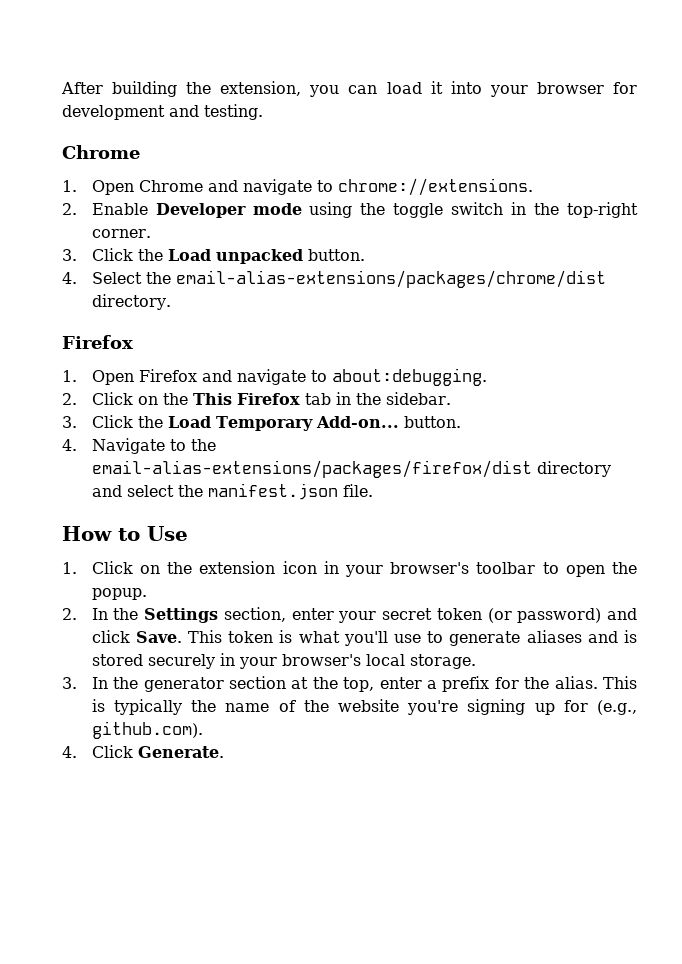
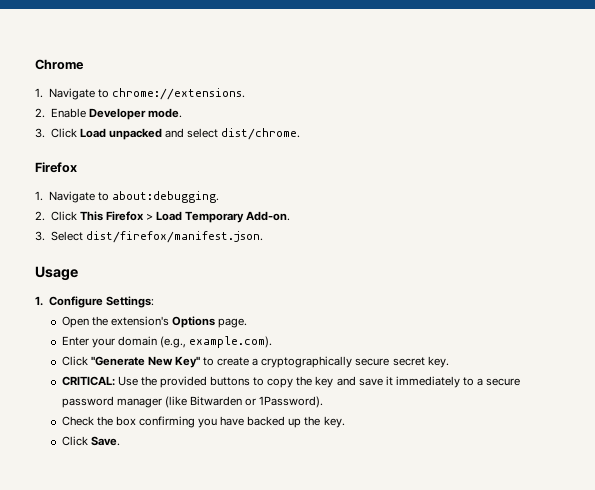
[61,81,637,97] [62,104,263,120] [62,145,140,159] [62,179,312,195] After building the extension, you can load it into your browser for development and testing. // Chrome // 1. Open Chrome and navigate -> [35,59,84,70] [35,88,95,100] Chrome // 1. Navigate
[252,202,638,218] [91,229,151,238] [62,248,163,261] mode using the toggle switch in the top-right corner. // 3. Click the -> [147,108,182,118] [35,128,77,138] mode. // 3. Click
[307,249,365,261] [62,270,606,288] [91,294,171,310] [62,335,133,349] [62,368,487,386] [62,392,451,405] [62,415,461,431] [62,438,216,454] [91,460,611,478] [91,483,373,500] [62,526,188,541] [62,561,637,577] [91,588,147,600] [62,607,638,623] [91,630,637,646] [91,653,476,669] [62,676,638,692] [91,699,637,715] [91,721,203,739] [62,745,224,758] button. // 4. Select the email-alias-extensions/packages/chrome/dist directory. // Firefox // 1. Open Firefox and navigate to about:debugging. // 2. Click on the This Firefox tab in the sidebar. // 3. Click the Load Temporary Add-on... button. // 4. Navigate to the email-alias-extensions/packages/firefox/dist directory and select the manifest.json file. // How to Use // 1. Click on the extension icon in your browser's toolbar to open the popup. // 2. In the Settings section, enter your secret token (or password) and click Save. This token is what you'll use to generate aliases and is stored securely in your browser's local storage. // 3. In the generator section at the top, enter a prefix for the alias. This is typically the name of the website you're signing up for (e.g., github.com). // 4. Click Generate. -> [165,128,301,140] [35,162,77,173] [35,191,220,203] [35,211,291,223] [35,231,263,243] [35,266,78,281] [35,296,155,308] [61,316,248,328] [61,336,273,348] [61,356,449,368] [61,376,521,388] [61,396,324,408] [61,416,345,428] [61,436,120,446] and select dist/chrome. // Firefox // 1. Navigate to about:debugging. // 2. Click This Firefox > Load Temporary Add-on. // 3. Select dist/firefox/manifest.json. // Usage // 1. Configure Settings: // Open the extension's Options page. // Enter your domain (e.g., example.com). // Click "Generate New Key" to create a cryptographically secure secret key. // CRITICAL: Use the provided buttons to copy the key and save it immediately to a secure password manager (like Bitwarden or 1Password). // Check the box confirming you have backed up the key. // Click Save.

